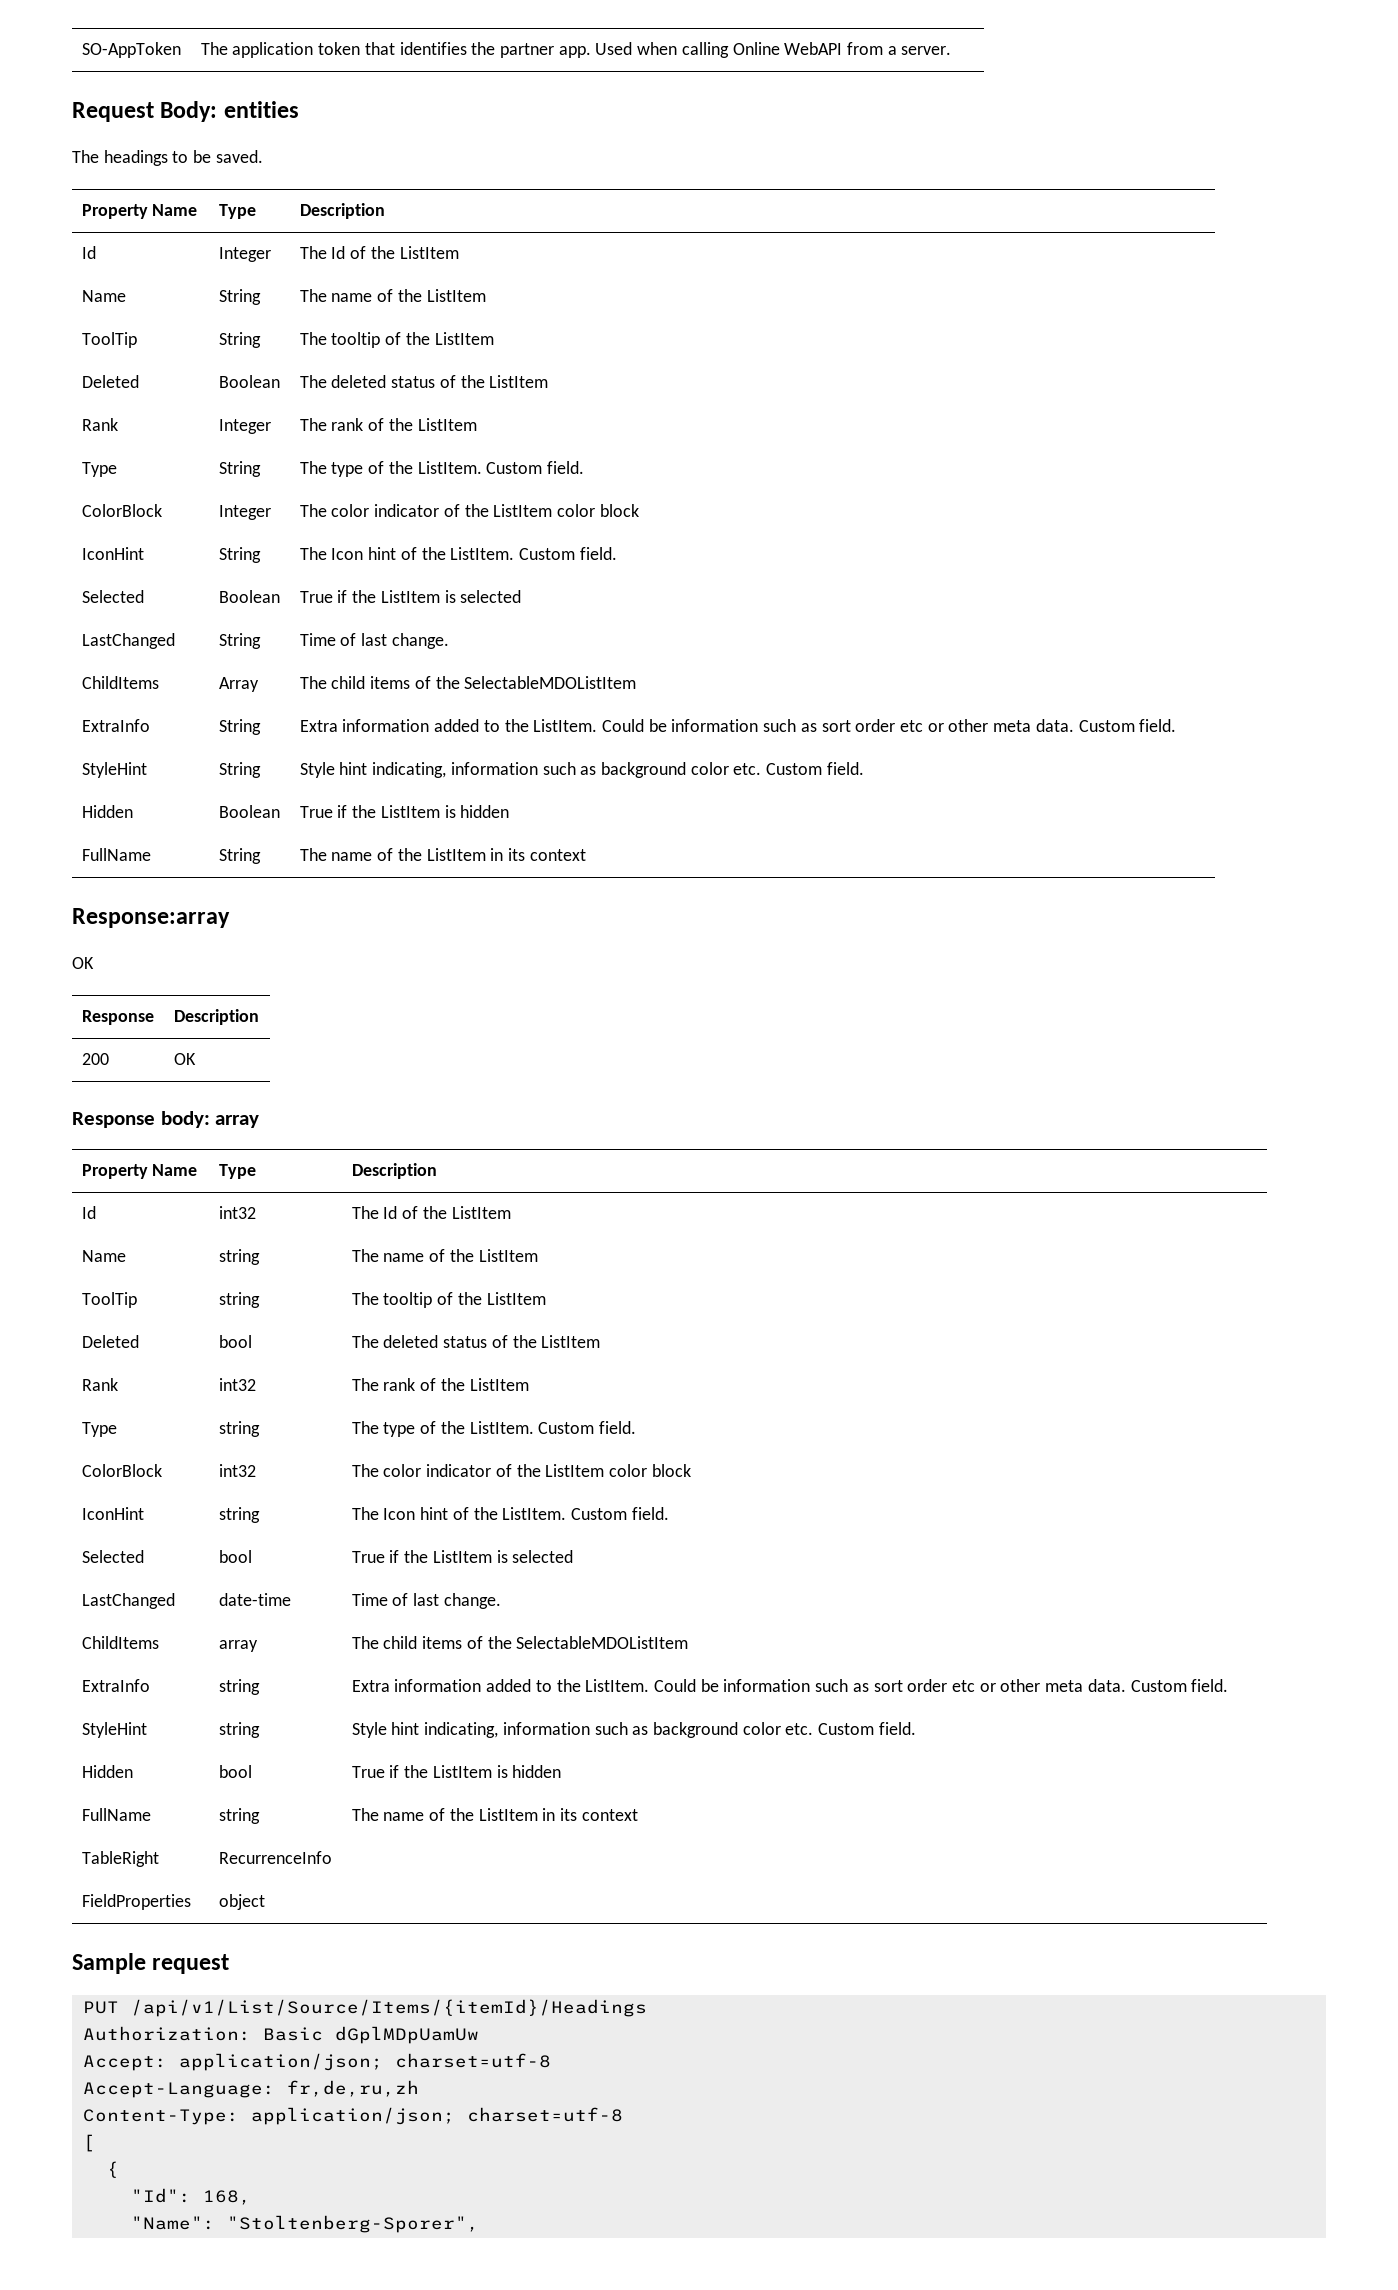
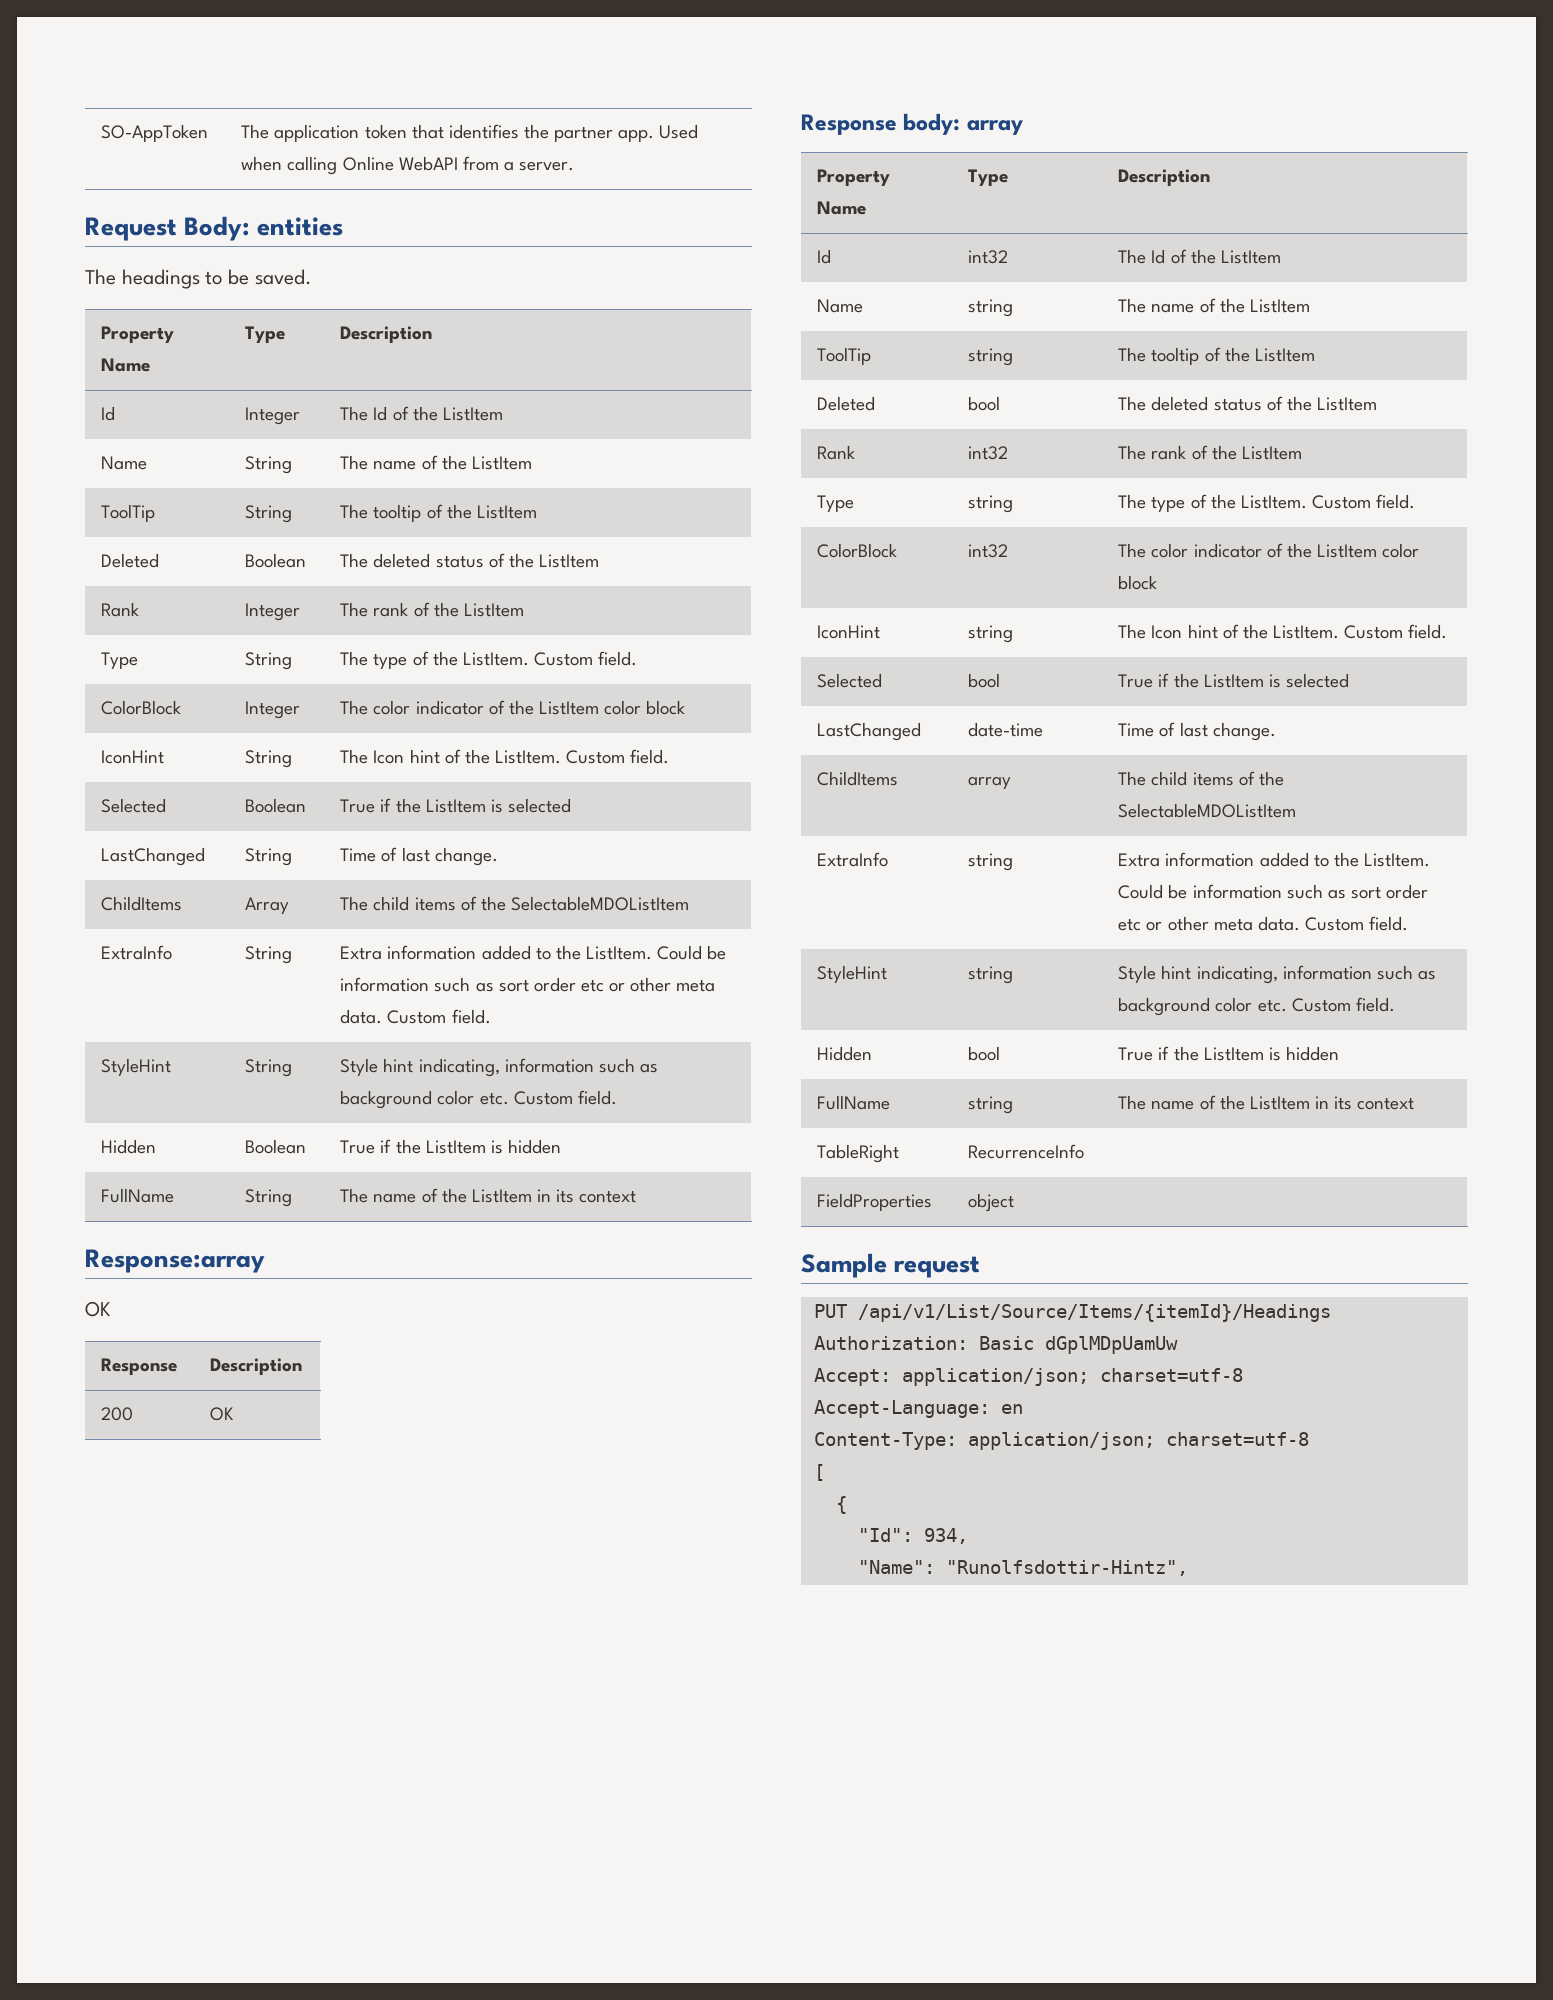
[286,2080,419,2097] fr,de,ru,zh -> [1000,1404,1023,1414] en
[202,2190,251,2205] 168, -> [923,1528,968,1544] 934,
[226,2215,479,2233] "Stoltenberg-Sporer", -> [945,1560,1188,1576] "Runolfsdottir-Hintz",

